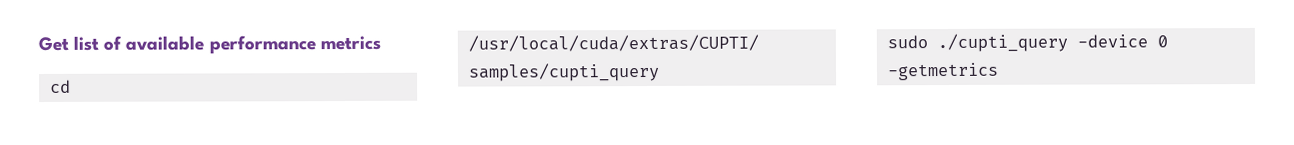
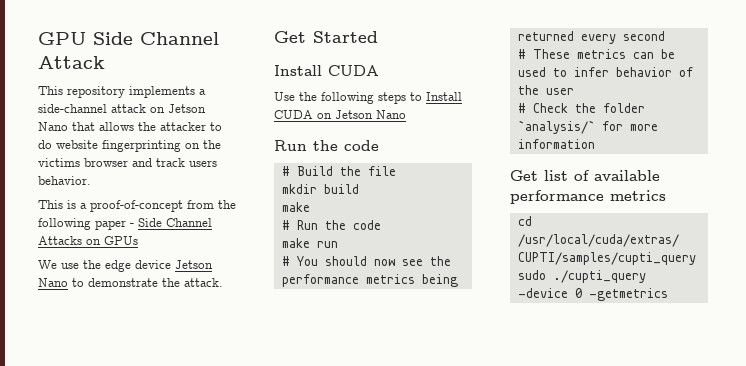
(38, 44) none -> [38,32,219,45] [38,56,105,69] [38,86,206,98] [38,104,206,113] [38,122,222,131] [38,140,221,152] [38,158,217,167] [38,176,91,185] [38,200,236,212] [38,218,212,230] [38,236,138,245] [38,260,213,272] [38,278,223,287] [274,31,378,43] [274,65,379,76] [274,92,462,104] [274,110,406,119] [274,140,379,151] [281,166,396,176] [281,184,359,194] [281,202,310,212] [281,220,381,230] [281,238,338,248] [281,256,451,266] [281,274,458,287] [517,31,665,44] [517,49,675,59] [517,67,693,77] [517,85,574,95] [517,103,645,113] [517,120,658,134] [517,139,595,149] GPU Side Channel Attack // This repository implements a side-channel attack on Jetson Nano that allows the attacker to do website fingerprinting on the victims browser and track users behavior. // This is a proof-of-concept from the following paper - Side Channel Attacks on GPUs // We use the edge device Jetson Nano to demonstrate the attack. // Get Started // Install CUDA // Use the following steps to Install CUDA on Jetson Nano // Run the code // # Build the file // mkdir build // make // # Run the code // make run // # You should now see the performance metrics being returned every second // # These metrics can be used to infer behavior of the user // # Check the folder `analysis/` for more information //

